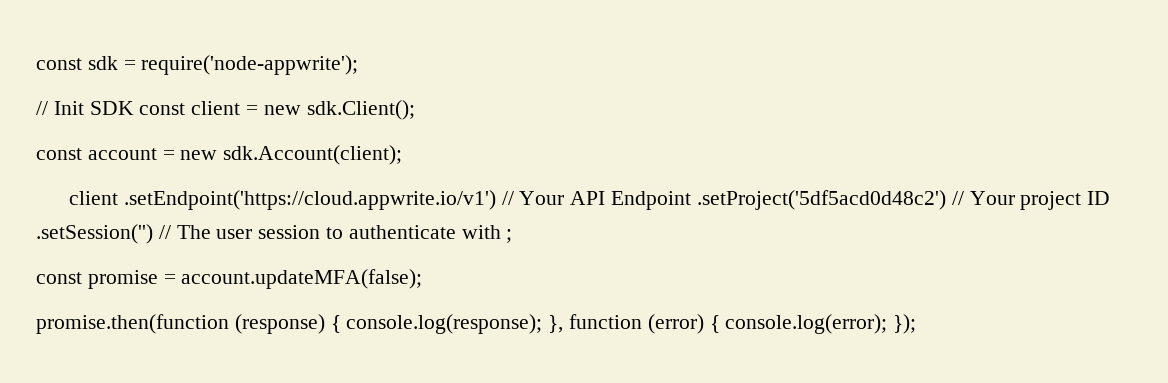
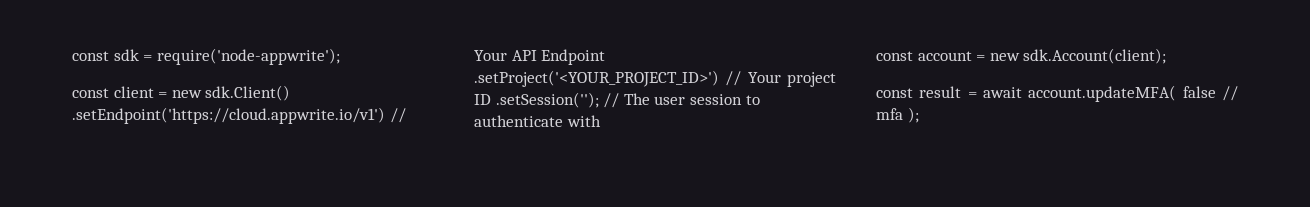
[36,101,134,115] // Init SDK -> (340, 56) none
[306,100,415,120] sdk.Client(); -> [205,85,291,101] [72,107,406,124] [474,49,606,65] [474,70,836,87] [474,92,760,108] [474,115,601,127] sdk.Client() .setEndpoint('https://cloud.appwrite.io/v1') // Your API Endpoint .setProject('<YOUR_PROJECT_ID>') // Your project ID .setSession(''); // The user session to authenticate with
[69,190,1111,210] [36,224,513,244] [36,269,423,289] [36,314,917,334] client .setEndpoint('https://cloud.appwrite.io/v1') // Your API Endpoint .setProject('5df5acd0d48c2') // Your project ID .setSession('') // The user session to authenticate with ; // const promise = account.updateMFA(false); // promise.then(function (response) { console.log(response); }, function (error) { console.log(error); }); -> [876,85,1238,102] [876,107,919,123] const result = await account.updateMFA( false // mfa );

